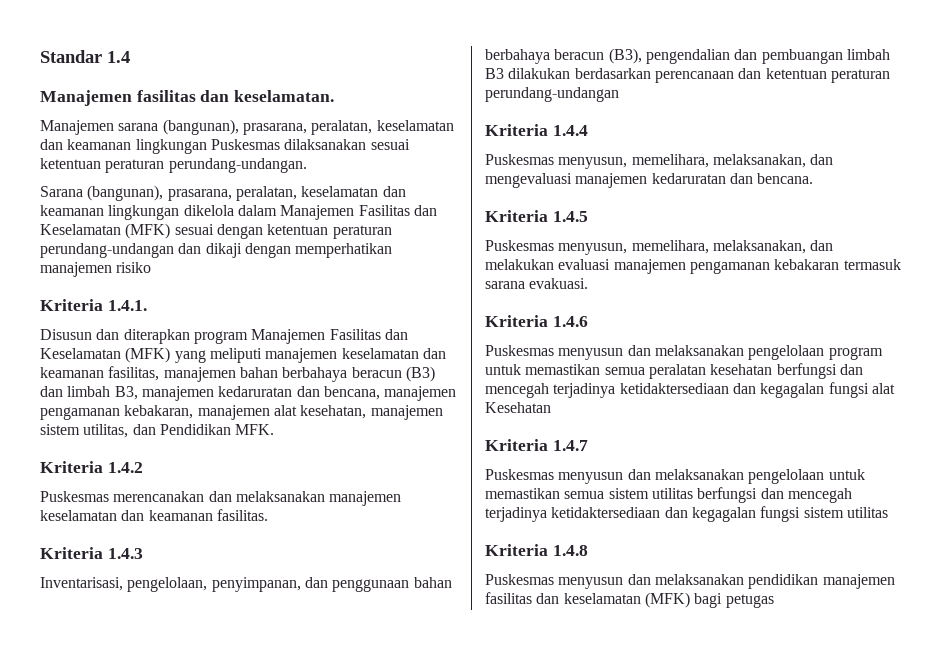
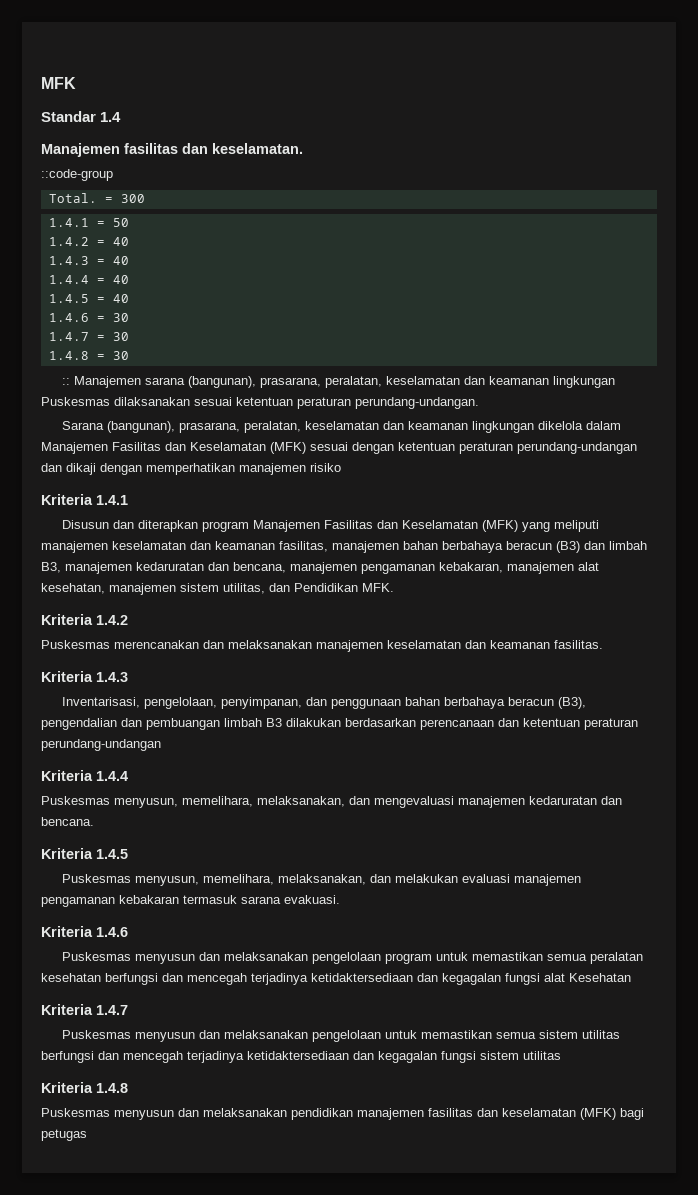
(40, 56) none -> [41,77,76,89] MFK //
(335, 96) none -> [41,169,113,181] [48,193,145,203] [48,218,129,227] [48,237,129,246] [48,256,129,265] [48,275,129,284] [48,294,129,303] [48,313,129,322] [48,332,129,341] [48,351,129,360] [62,378,71,385] ::code-group // Total. = 300 // 1.4.1 = 50 // 1.4.2 = 40 // 1.4.3 = 40 // 1.4.4 = 40 // 1.4.5 = 40 // 1.4.6 = 30 // 1.4.7 = 30 // 1.4.8 = 30 // ::
[107,300,147,311] 1.4.1. -> [96,495,128,505] 1.4.1

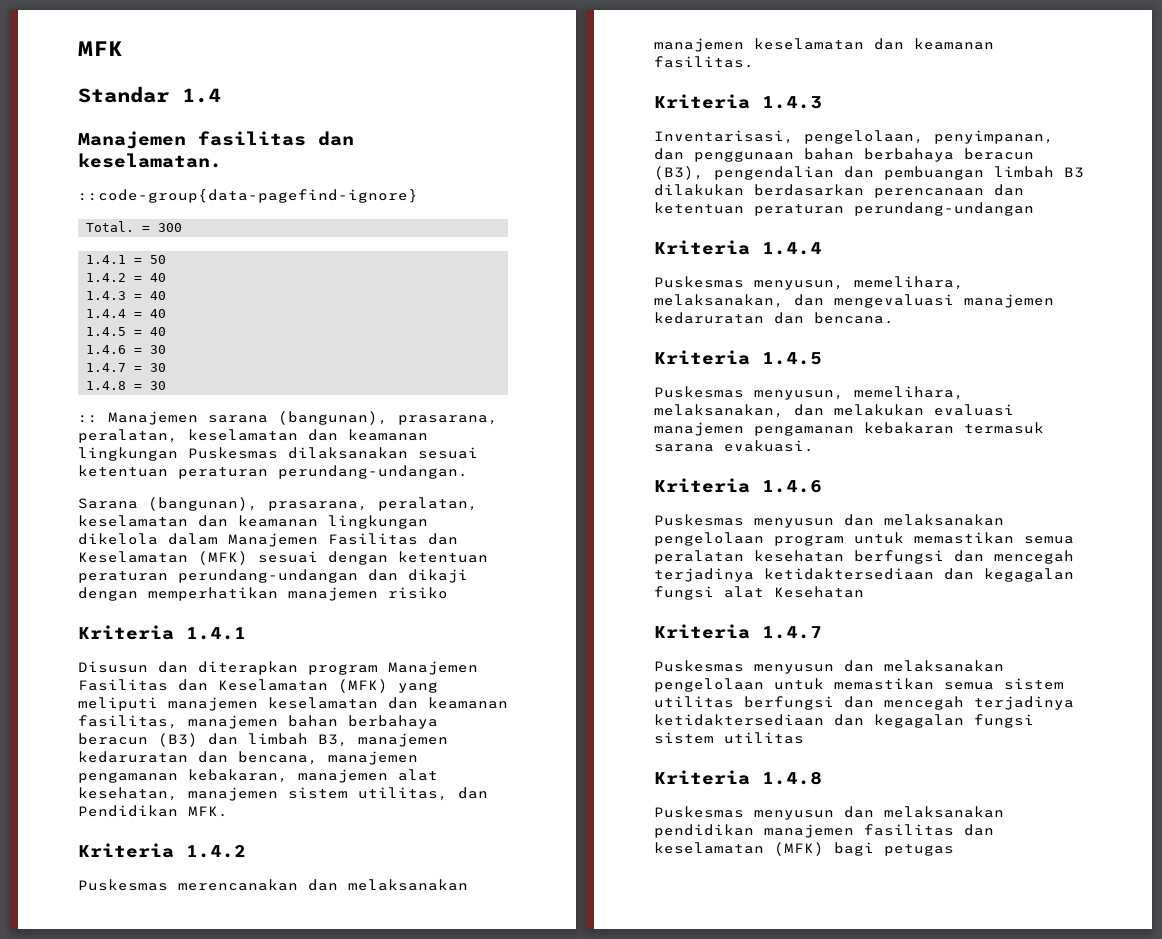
[41,169,113,181] ::code-group -> [78,189,418,203] ::code-group{data-pagefind-ignore}

